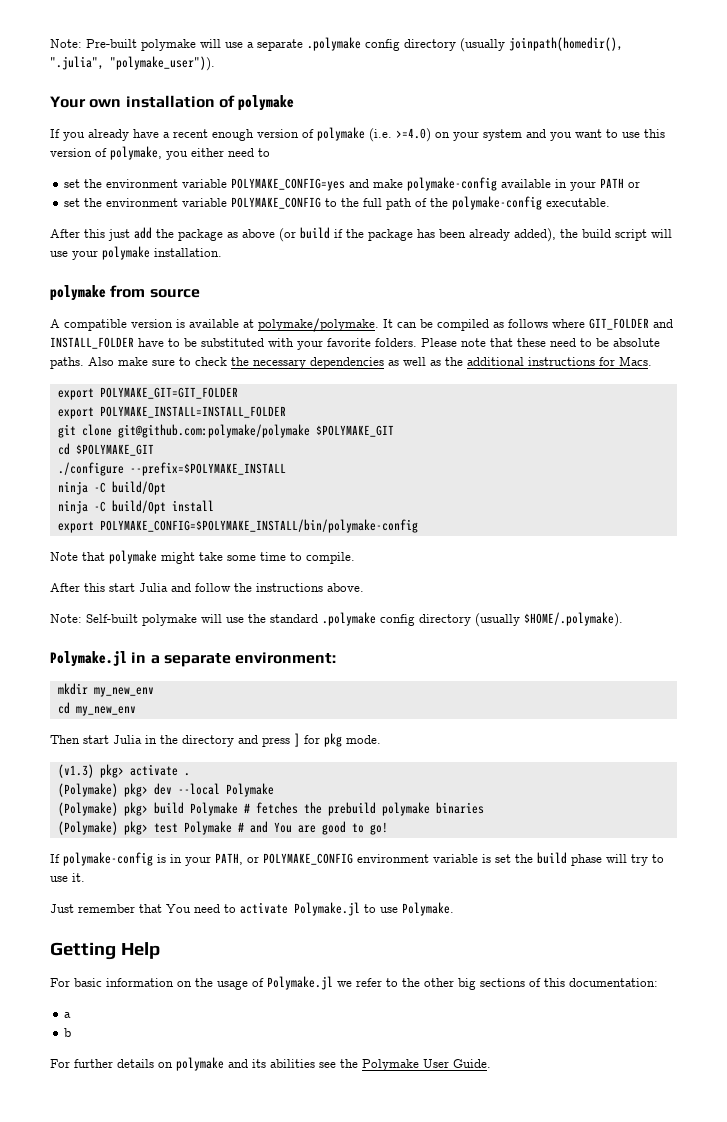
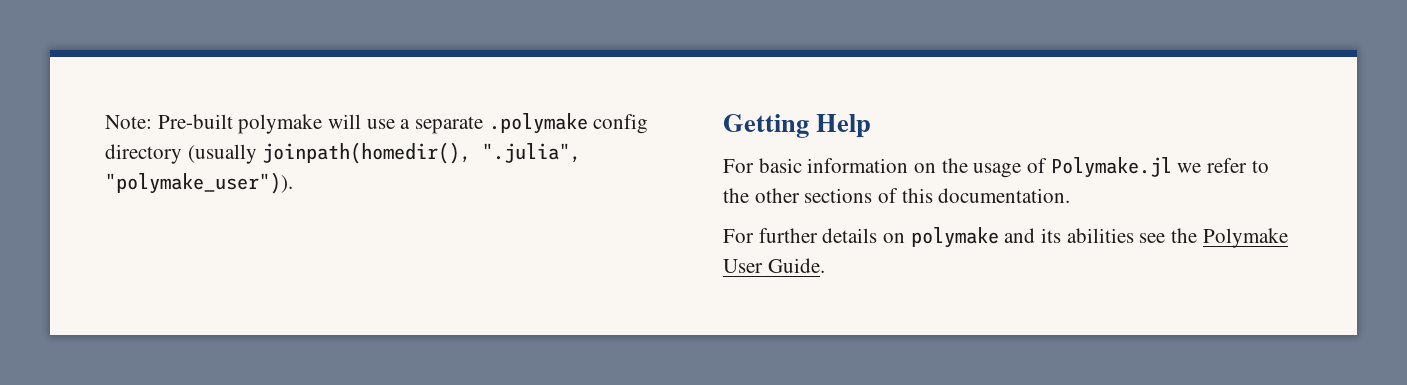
[50,95,295,111] [50,127,665,142] [50,146,270,160] [64,177,641,191] [64,196,611,210] [50,227,672,242] [50,246,222,260] [50,285,200,301] [50,318,673,332] [50,337,660,350] [50,356,652,369] [57,387,238,400] [57,406,286,419] [57,424,394,438] [57,443,154,456] [57,462,286,476] [57,481,166,495] [57,500,214,514] [57,519,418,533] [50,550,355,564] [50,583,364,592] [50,612,623,627] [50,651,337,667] [57,683,154,697] [57,702,136,716] [50,733,381,747] [57,764,190,778] [57,783,274,797] [57,802,484,816] [57,821,388,835] [50,852,664,866] [50,873,85,882] [50,902,454,916] // Your own installation of polymake // If you already have a recent enough version of polymake (i.e. >=4.0) on your system and you want to use this version of polymake, you either need to // set the environment variable POLYMAKE_CONFIG=yes and make polymake-config available in your PATH or // set the environment variable POLYMAKE_CONFIG to the full path of the polymake-config executable. // After this just add the package as above (or build if the package has been already added), the build script will use your polymake installation. // polymake from source // A compatible version is available at polymake/polymake. It can be compiled as follows where GIT_FOLDER and INSTALL_FOLDER have to be substituted with your favorite folders. Please note that these need to be absolute paths. Also make sure to check the necessary dependencies as well as the additional instructions for Macs. // export POLYMAKE_GIT=GIT_FOLDER // export POLYMAKE_INSTALL=INSTALL_FOLDER // git clone git@github.com:polymake/polymake $POLYMAKE_GIT // cd $POLYMAKE_GIT // ./configure --prefix=$POLYMAKE_INSTALL // ninja -C build/Opt // ninja -C build/Opt install // export POLYMAKE_CONFIG=$POLYMAKE_INSTALL/bin/polymake-config // Note that polymake might take some time to compile. // After this start Julia and follow the instructions above. // Note: Self-built polymake will use the standard .polymake config directory (usually $HOME/.polymake). // Polymake.jl in a separate environment: // mkdir my_new_env // cd my_new_env // Then start Julia in the directory and press ] for pkg mode. // (v1.3) pkg> activate . // (Polymake) pkg> dev --local Polymake // (Polymake) pkg> build Polymake # fetches the prebuild polymake binaries // (Polymake) pkg> test Polymake # and You are good to go! // If polymake-config is in your PATH, or POLYMAKE_CONFIG environment variable is set the build phase will try to use it. // Just remember that You need to activate Polymake.jl to use Polymake. -> (293, 183) none
[458,978,476,990] big -> (800, 195) none
[569,978,658,987] [64,1012,72,1018] [64,1028,72,1037] documentation: // a // b -> [938,188,1071,203] documentation.

